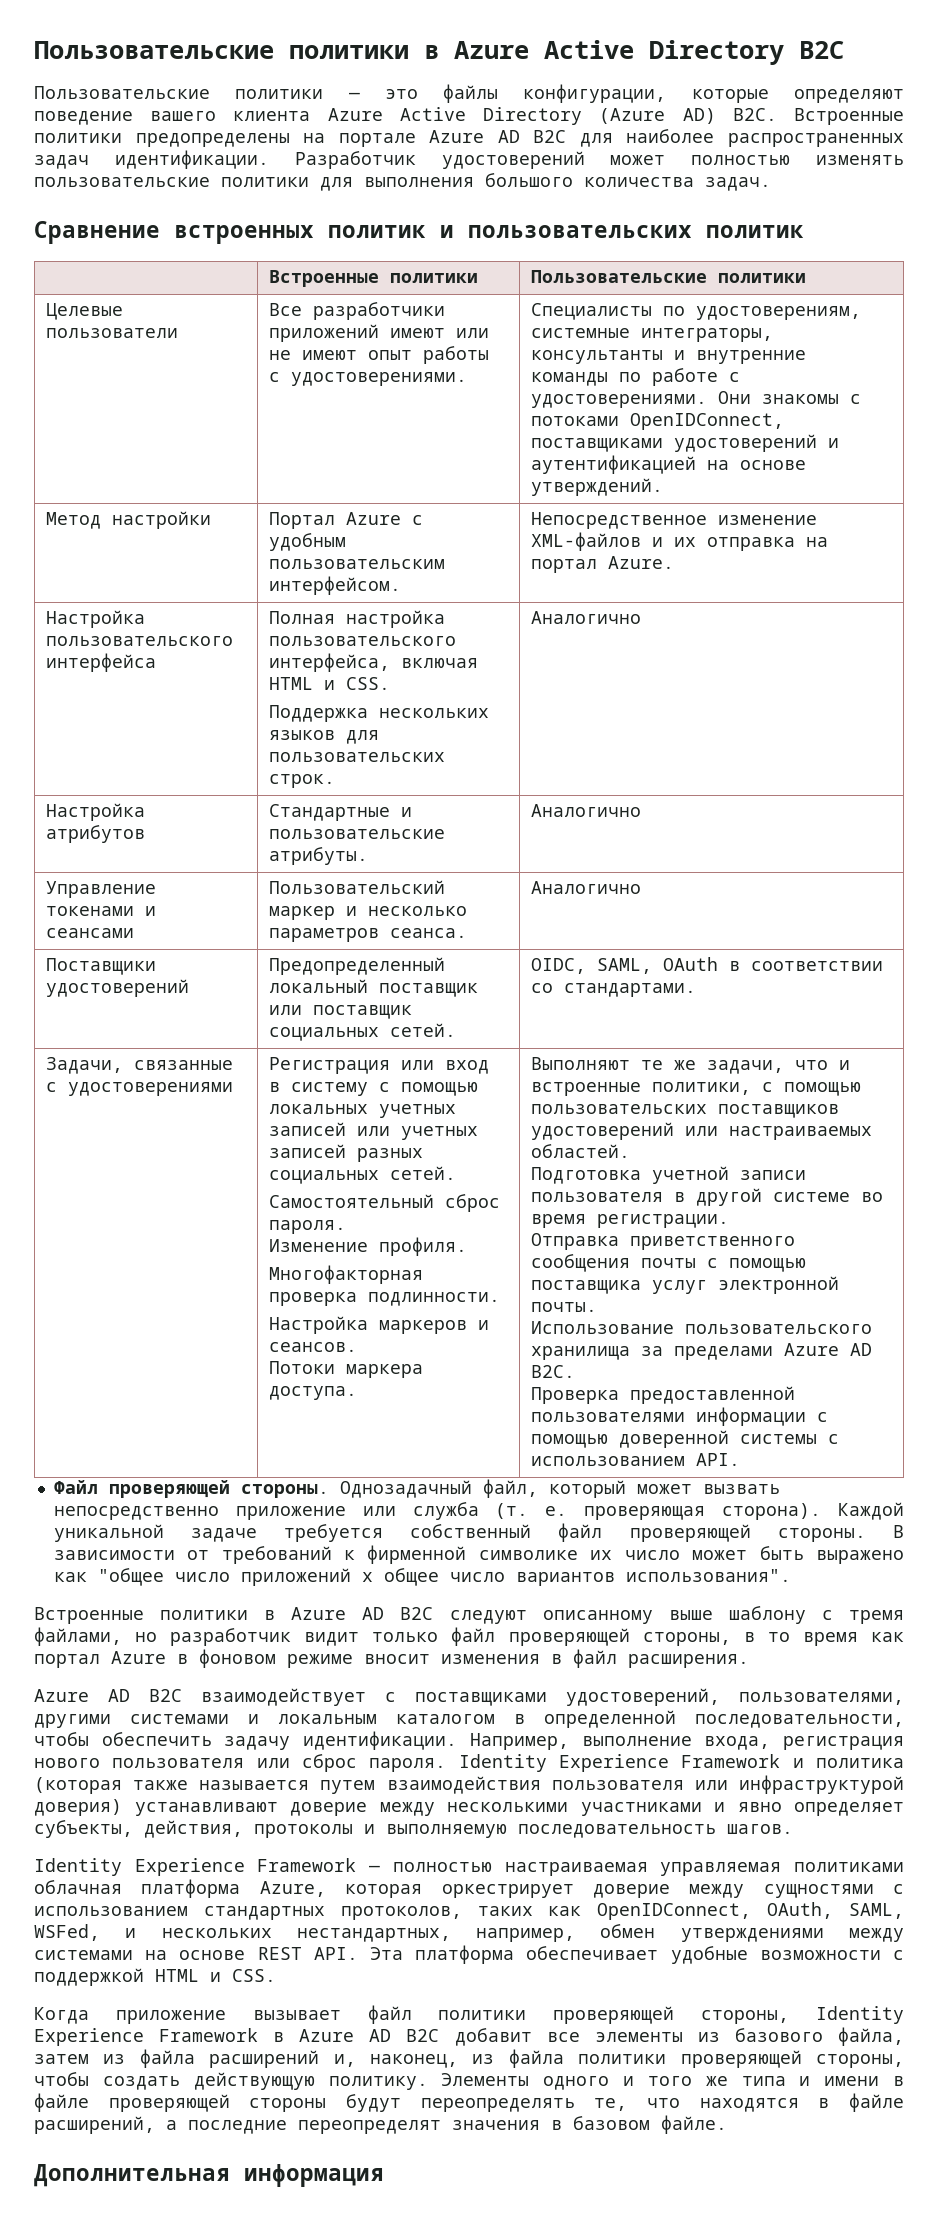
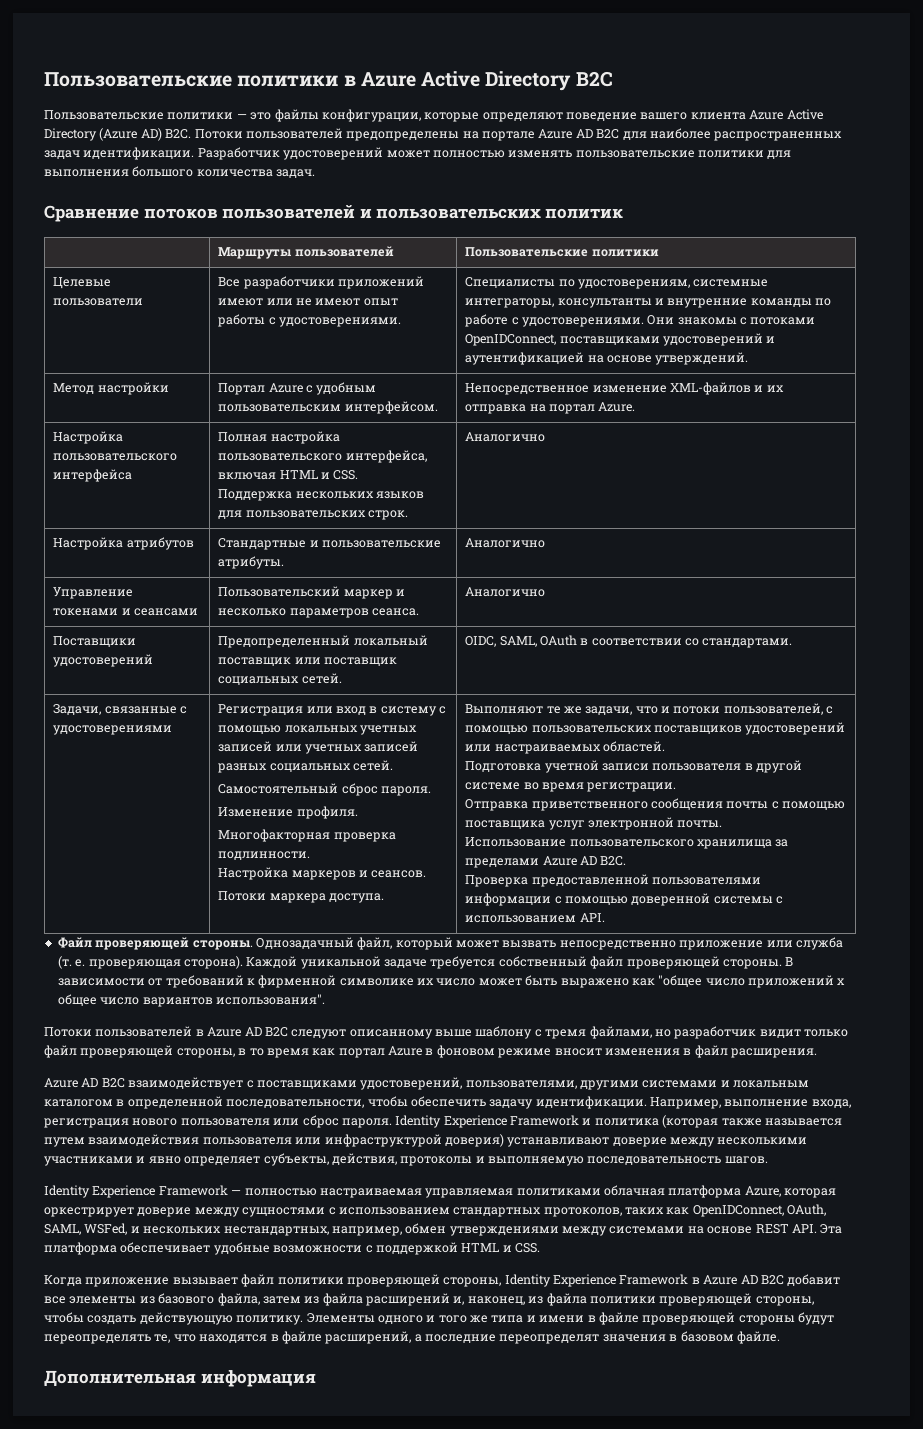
[793,108,904,125] [34,133,122,143] Встроенные политики -> [194,128,343,139] Потоки пользователей
[174,225,426,244] встроенных политик -> [143,205,356,219] потоков пользователей
[269,270,479,287] Встроенные политики -> [218,246,394,259] Маршруты пользователей
[531,1082,752,1096] встроенные политики, -> [673,703,823,715] потоки пользователей,
[34,1607,249,1624] Встроенные политики -> [44,1026,193,1037] Потоки пользователей

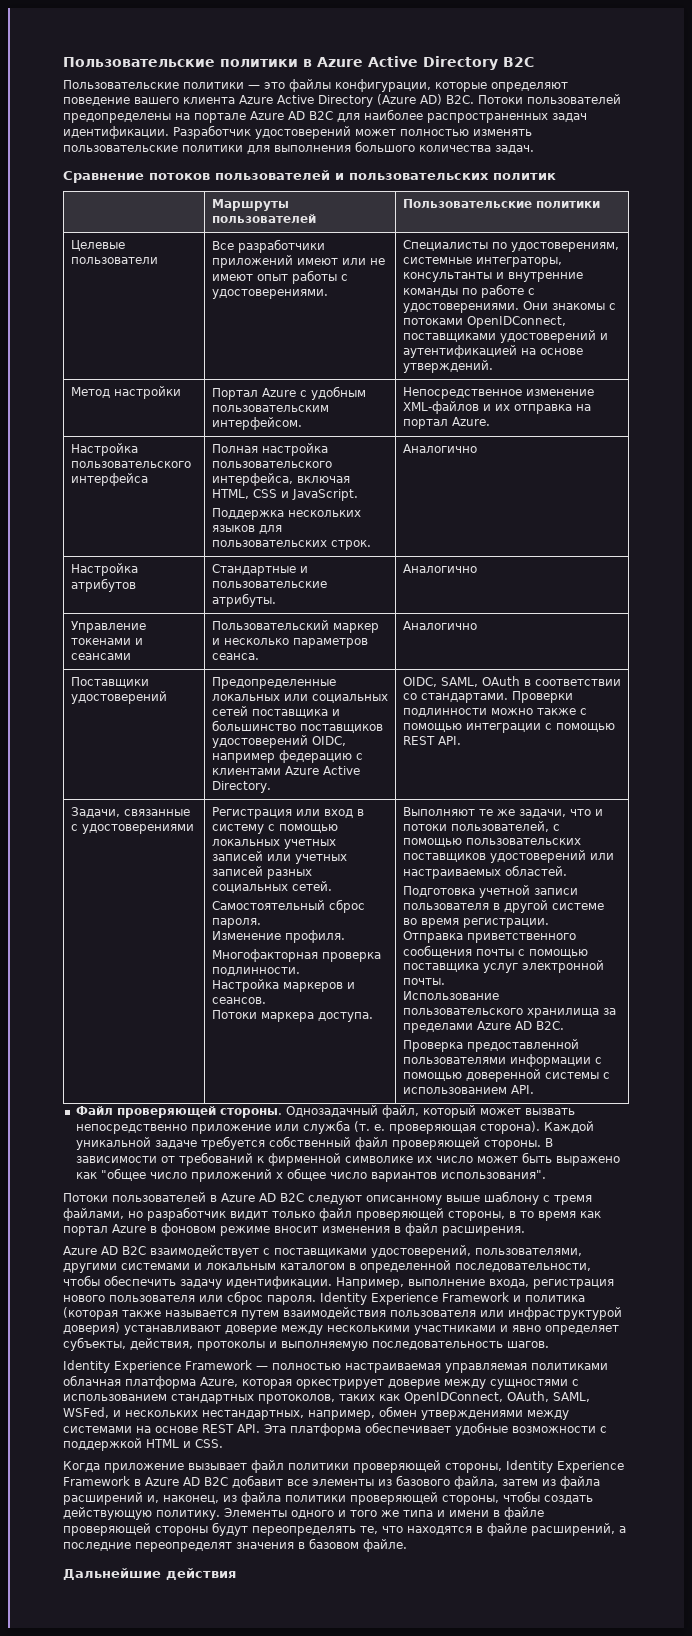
[279,470,359,480] HTML и CSS. -> [211,489,358,501] HTML, CSS и JavaScript.
[218,635,428,648] [218,657,397,666] [218,673,342,685] Предопределенный локальный поставщик или поставщик социальных сетей. -> [211,677,336,689] [211,694,388,703] [211,706,340,718] [211,720,383,733] [211,735,346,748] [211,750,363,763] [211,766,360,775] [211,781,271,793] Предопределенные локальных или социальных сетей поставщика и большинство поставщиков удостоверений OIDC, например федерацию с клиентами Azure Active Directory.
(793, 643) none -> [511,691,573,703] [402,708,587,717] [402,723,615,733] [402,736,461,745] Проверки подлинности можно также с помощью интеграции с помощью REST API.
[44,1370,316,1387] Дополнительная информация -> [63,1568,236,1580] Дальнейшие действия

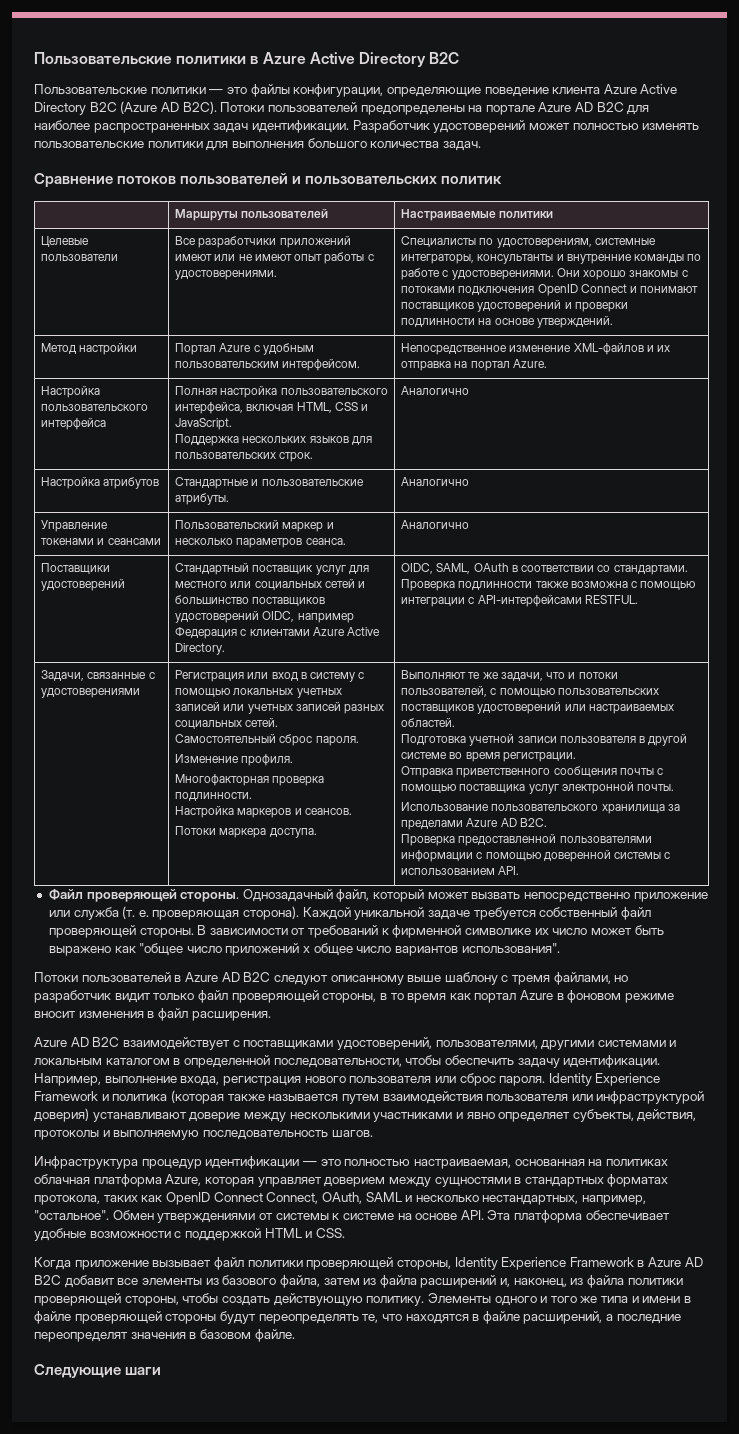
[435,82,568,92] [63,94,474,107] которые определяют поведение вашего клиента Azure Active Directory (Azure AD) B2C. -> [386,84,678,97] [34,101,217,115] определяющие поведение клиента Azure Active Directory B2C (Azure AD B2C).
[402,199,532,208] Пользовательские -> [401,209,497,221] Настраиваемые
(548, 305) none -> [583,270,627,280] хорошо
[466,316,566,328] [402,330,608,343] [402,345,517,358] OpenIDConnect, поставщиками удостоверений и аутентификацией -> [458,284,699,296] [401,300,628,312] [401,318,476,327] подключения OpenID Connect и понимают поставщиков удостоверений и проверки подлинности
[211,677,336,689] [211,694,280,701] Предопределенные локальных -> [175,563,369,575] [175,581,228,588] Стандартный поставщик услуг для местного
[251,709,328,718] поставщика -> (355, 583) none
[278,750,352,763] федерацию -> [175,627,238,639] Федерация
[511,691,573,703] [402,708,576,717] Проверки подлинности можно также -> [401,579,628,591] Проверка подлинности также возможна
[555,723,615,732] [402,736,461,745] помощью REST API. -> [477,595,638,607] API-интерфейсами RESTFUL.
[63,1360,608,1373] [63,1375,579,1389] [63,1391,590,1404] [63,1406,569,1420] [63,1424,234,1433] Identity Experience Framework — полностью настраиваемая управляемая политиками облачная платформа Azure, которая оркестрирует доверие между сущностями с использованием стандартных протоколов, таких как OpenIDConnect, OAuth, SAML, WSFed, и нескольких нестандартных, например, обмен утверждениями между системами на основе REST -> [34,1156,668,1169] [34,1174,669,1187] [34,1192,647,1205] [34,1210,458,1223] Инфраструктура процедур идентификации — это полностью настраиваемая, основанная на политиках облачная платформа Azure, которая управляет доверием между сущностями в стандартных форматах протокола, таких как OpenID Connect Connect, OAuth, SAML и несколько нестандартных, например, "остальное". Обмен утверждениями от системы к системе на основе
[63,1568,236,1580] Дальнейшие действия -> [34,1364,162,1378] Следующие шаги

